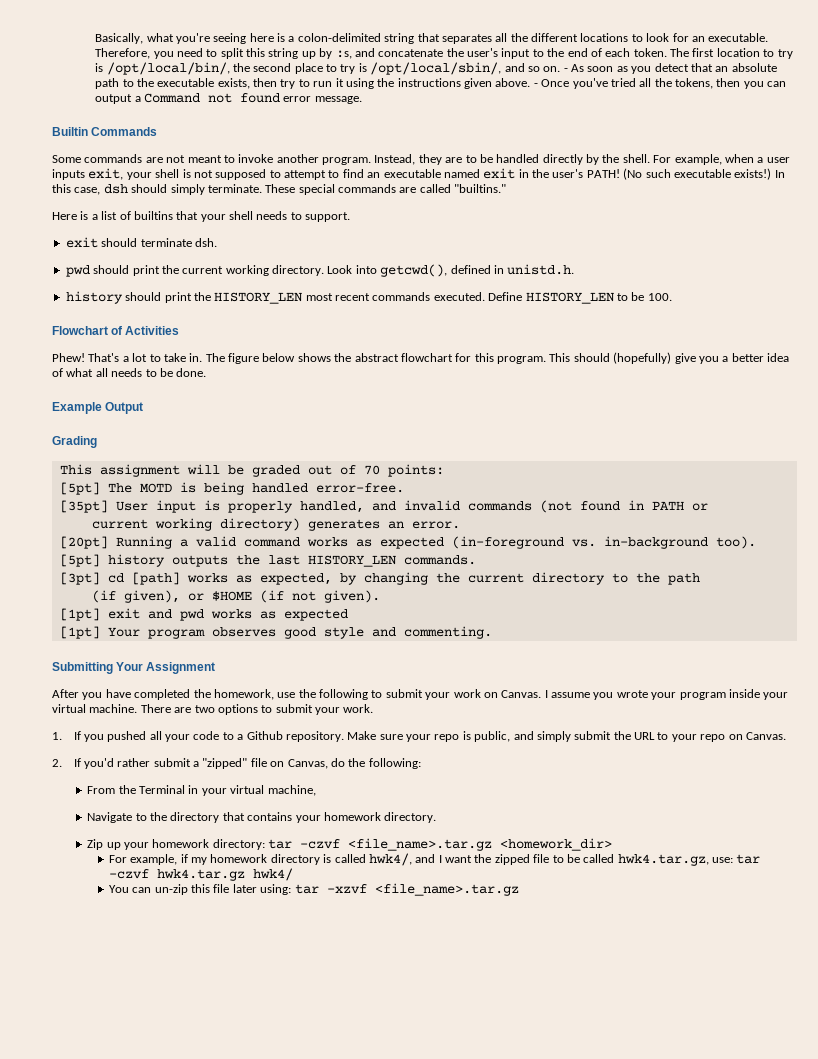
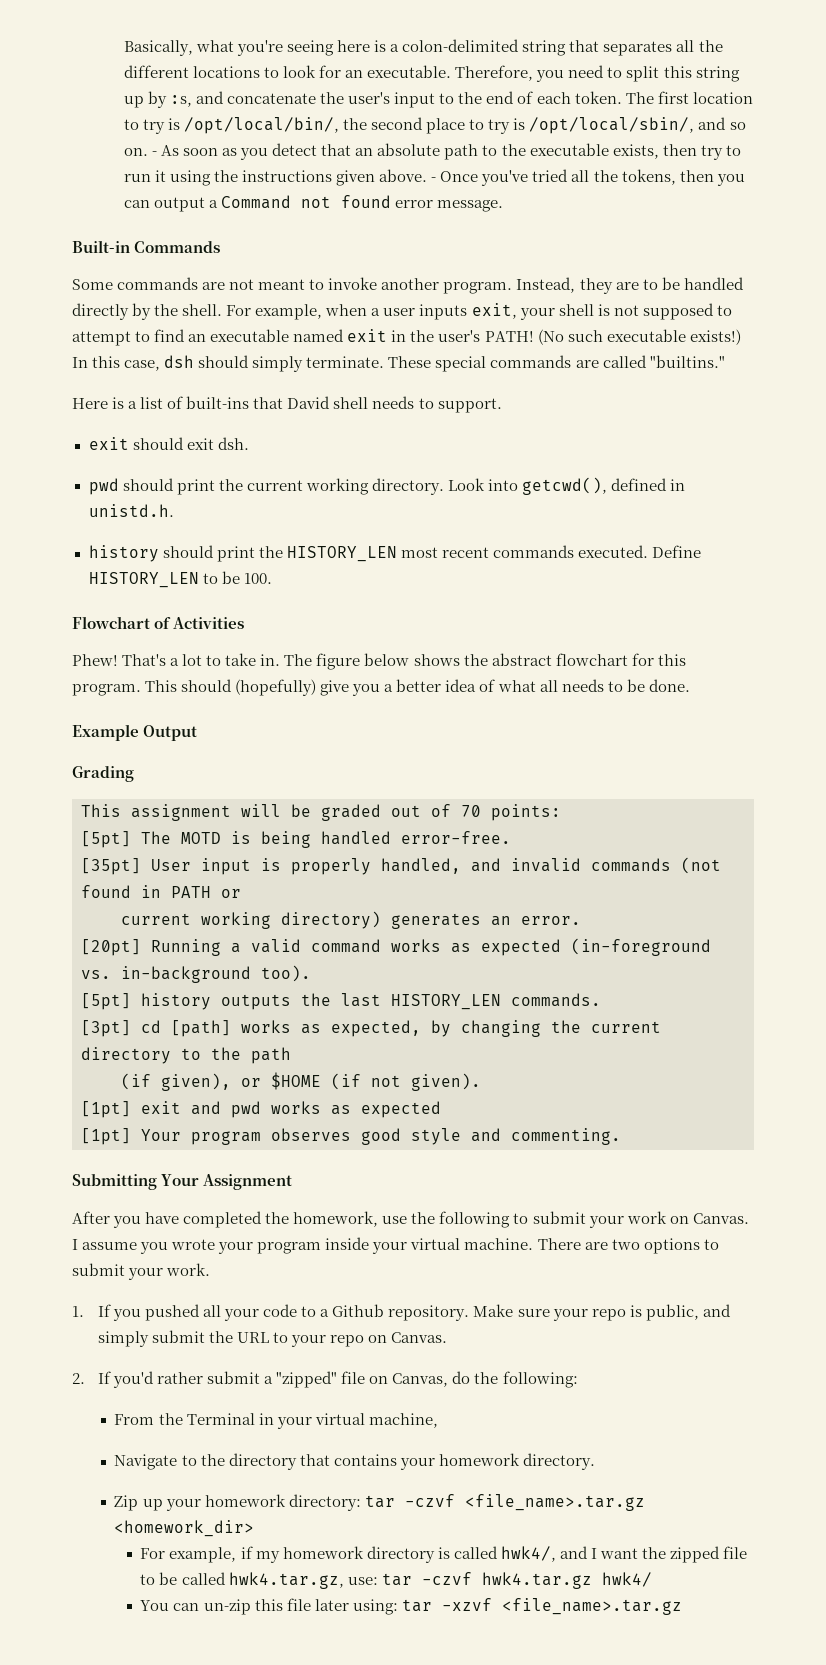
[52,127,88,136] Builtin -> [72,240,130,253] Built-in
[133,211,226,222] builtins that your -> [186,396,331,409] built-ins that David
[140,238,192,247] terminate -> [186,438,214,450] exit

